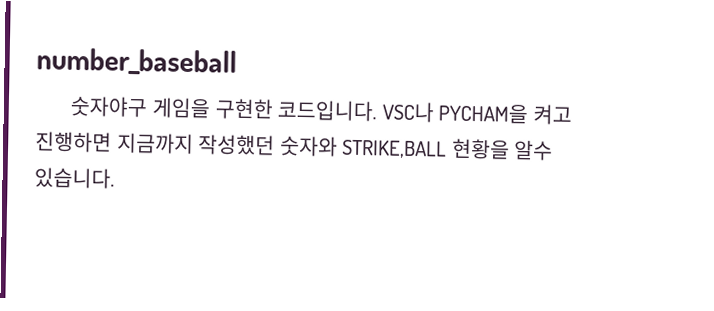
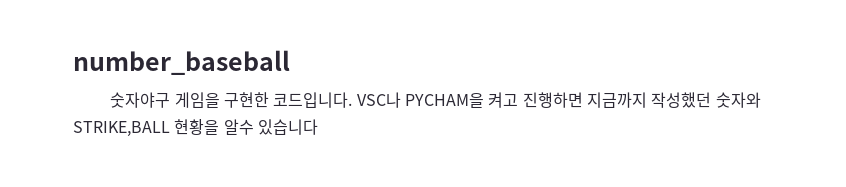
[34,167,115,189] 있습니다. -> [257,119,318,135] 있습니다

